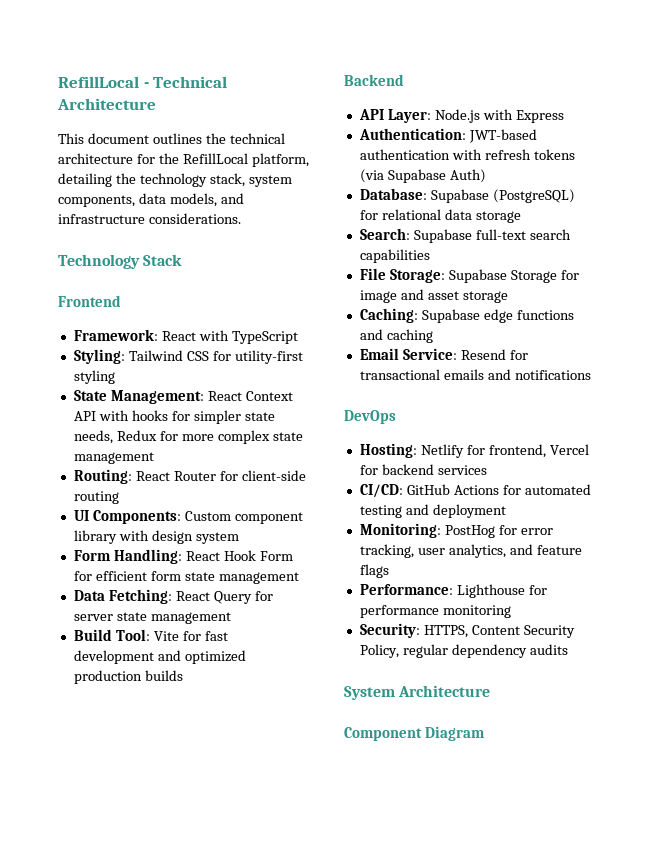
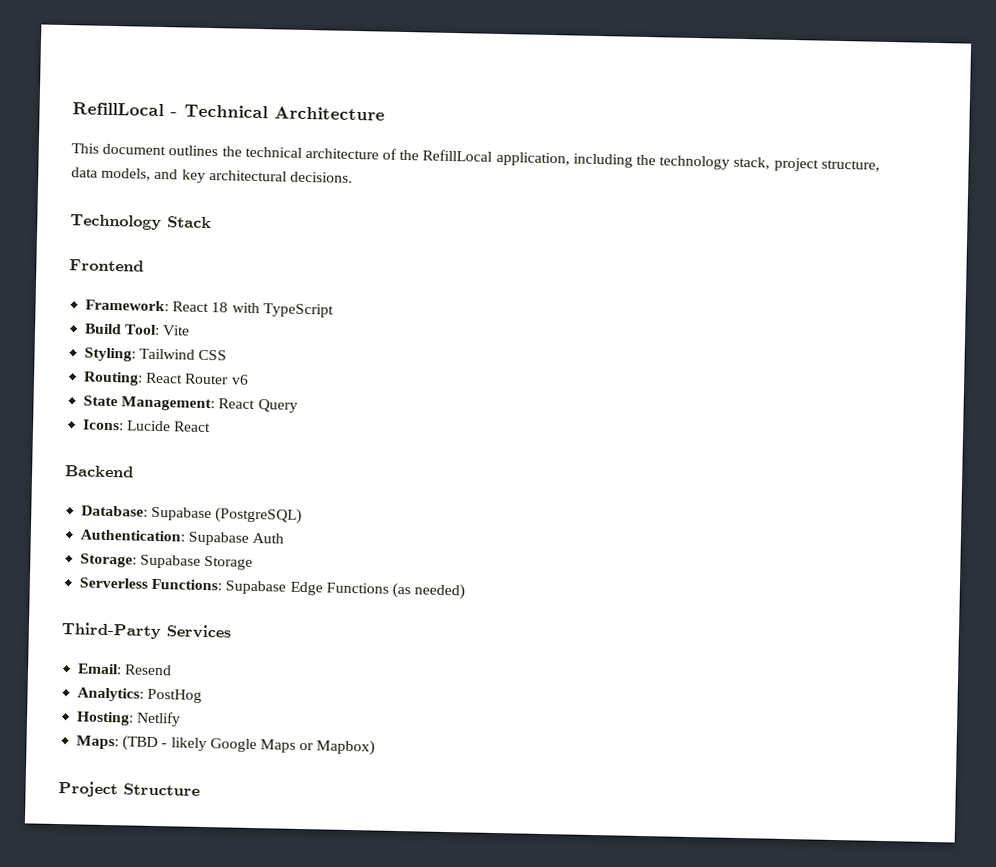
[136,154,155,164] for -> [382,148,398,160] of
[251,153,309,167] [58,173,112,187] platform, detailing -> [495,151,633,168] application, including
[248,175,292,187] [58,195,135,207] system components, -> [773,157,880,172] project structure,
[58,213,241,224] infrastructure considerations. -> [181,169,353,183] key architectural decisions.
(196, 336) none -> [211,302,229,313] 18
(298, 337) none -> [84,323,191,336] // Build Tool: Vite
[212,350,303,364] [73,370,115,384] for utility-first styling -> [83,371,249,386] // Routing: React Router v6
[245,391,293,401] [73,410,275,424] [73,430,303,444] [73,452,154,464] [73,469,306,484] [73,491,119,504] [73,510,303,524] [73,530,239,544] [73,549,293,564] [73,571,299,584] [73,589,273,604] [73,612,231,624] [73,629,228,641] [73,650,246,664] [73,670,183,684] [344,74,404,86] [358,109,564,123] [358,128,537,143] [359,149,575,160] [359,169,486,183] [359,188,575,203] [359,209,521,223] [359,228,571,243] [359,249,430,263] [359,268,579,283] [359,289,508,303] [359,308,574,323] [359,329,433,343] [359,348,528,360] [359,369,591,380] [344,410,396,424] [359,443,589,458] [359,464,487,475] [359,484,591,498] [359,504,506,518] [359,523,553,538] [359,544,582,558] [359,564,389,578] [359,584,547,598] [359,605,511,618] [359,623,575,638] [359,644,568,658] [344,685,491,700] [344,726,486,741] Context API with hooks for simpler state needs, Redux for more complex state management // Routing: React Router for client-side routing // UI Components: Custom component library with design system // Form Handling: React Hook Form for efficient form state management // Data Fetching: React Query for server state management // Build Tool: Vite for fast development and optimized production builds // Backend // API Layer: Node.js with Express // Authentication: JWT-based authentication with refresh tokens (via Supabase Auth) // Database: Supabase (PostgreSQL) for relational data storage // Search: Supabase full-text search capabilities // File Storage: Supabase Storage for image and asset storage // Caching: Supabase edge functions and caching // Email Service: Resend for transactional emails and notifications // DevOps // Hosting: Netlify for frontend, Vercel for backend services // CI/CD: GitHub Actions for automated testing and deployment // Monitoring: PostHog for error tracking, user analytics, and feature flags // Performance: Lighthouse for performance monitoring // Security: HTTPS, Content Security Policy, regular dependency audits // System Architecture // Component Diagram -> [257,399,298,413] [82,419,212,433] [65,465,134,478] [81,505,303,524] [80,529,285,546] [80,553,254,570] [79,577,466,600] [61,622,231,640] [77,663,173,676] [77,687,203,703] [76,711,182,727] [76,735,376,756] [58,781,200,798] Query // Icons: Lucide React // Backend // Database: Supabase (PostgreSQL) // Authentication: Supabase Auth // Storage: Supabase Storage // Serverless Functions: Supabase Edge Functions (as needed) // Third-Party Services // Email: Resend // Analytics: PostHog // Hosting: Netlify // Maps: (TBD - likely Google Maps or Mapbox) // Project Structure

